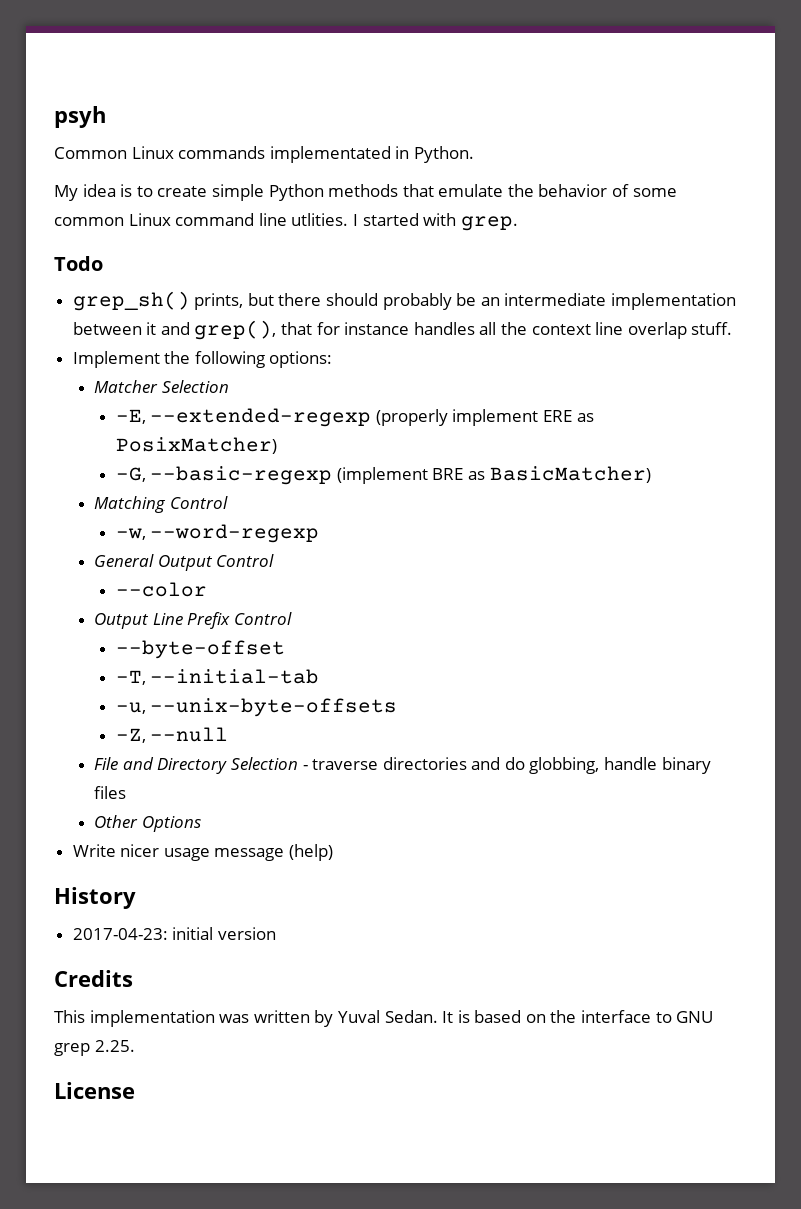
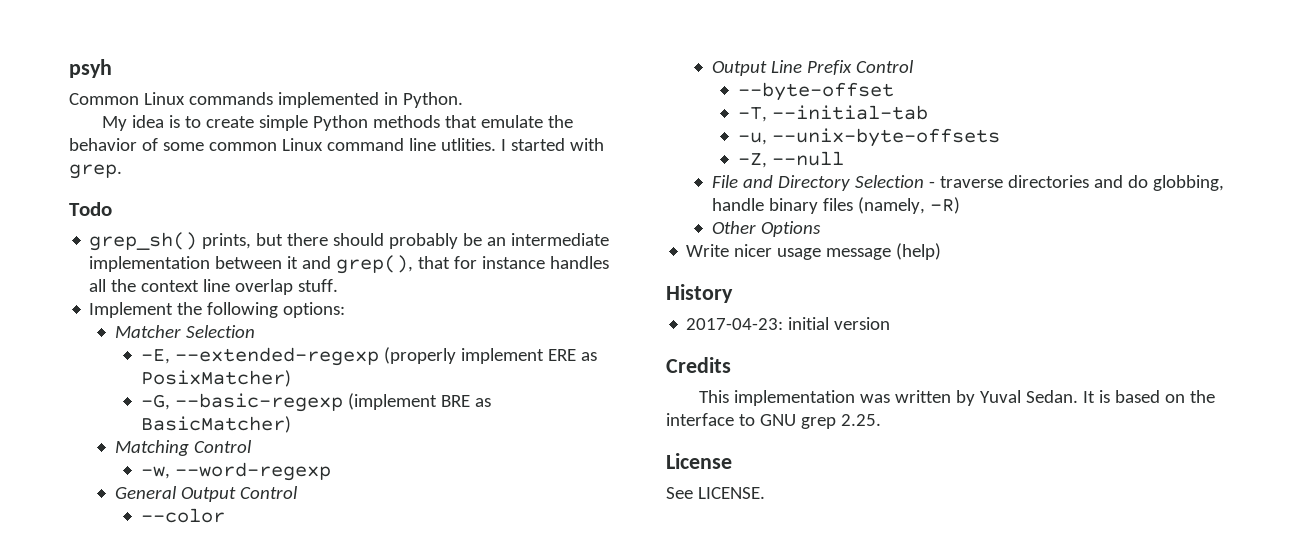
[269,146,391,163] implementated -> [277,92,379,108] implemented
(127, 792) none -> [857,197,960,214] (namely, -R)
(135, 1090) none -> [666,487,765,499] // See LICENSE.

